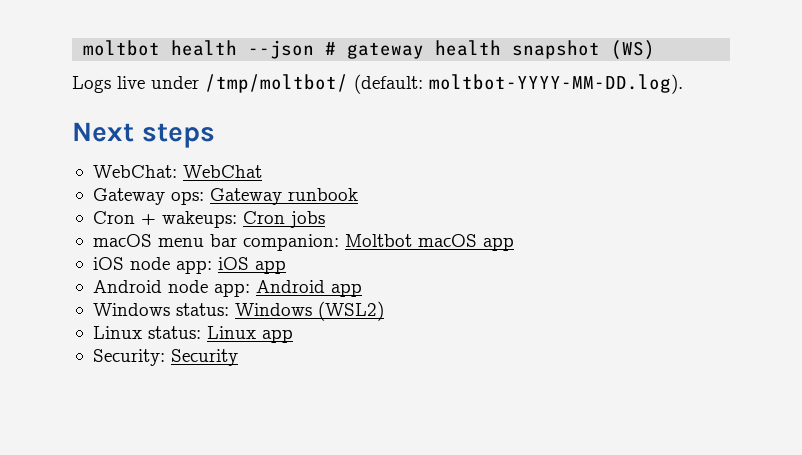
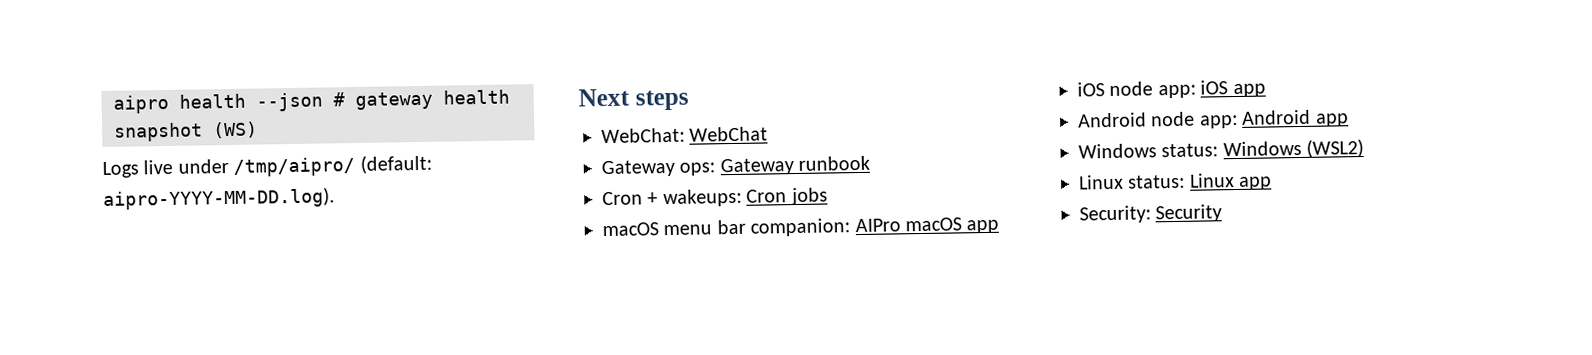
[83,40,161,56] moltbot -> [113,94,169,114] aipro
[205,74,683,94] /tmp/moltbot/ (default: moltbot-YYYY-MM-DD.log). -> [233,154,432,177] [103,187,335,211] /tmp/aipro/ (default: aipro-YYYY-MM-DD.log).
[344,234,412,247] Moltbot -> [854,218,901,233] AIPro

